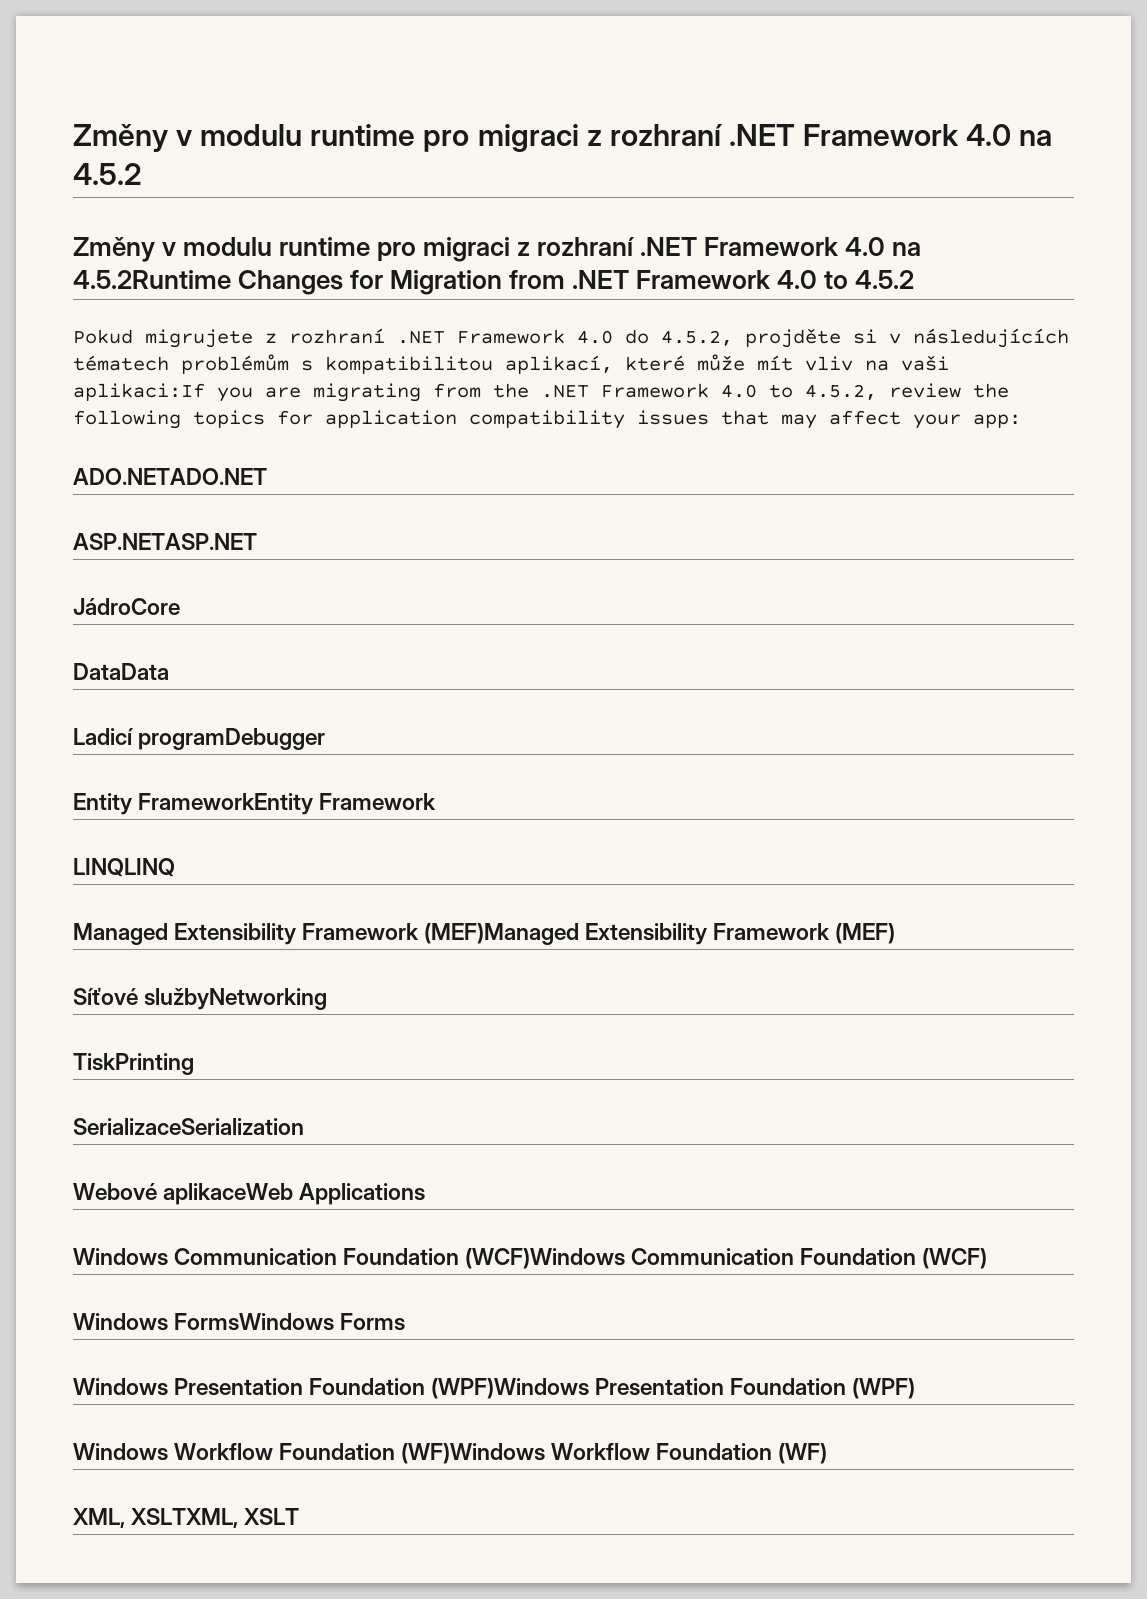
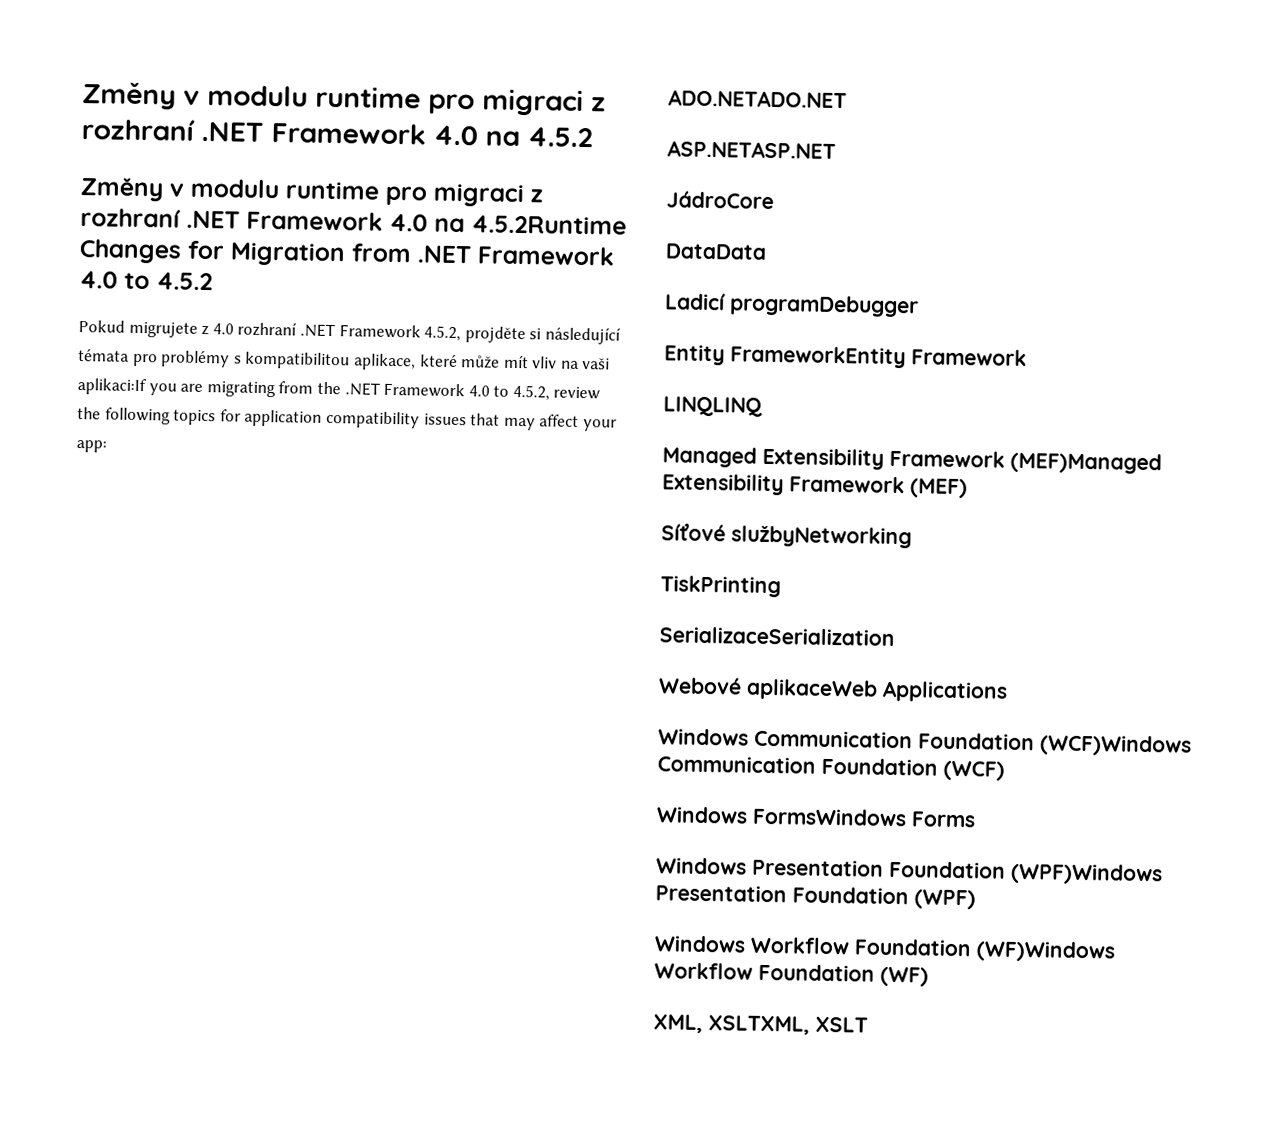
[289,328,649,344] rozhraní .NET Framework 4.0 do -> [212,321,421,339] 4.0 rozhraní .NET Framework
[889,328,1069,348] [73,354,289,374] v následujících tématech problémům -> [544,326,621,345] [78,349,231,368] následující témata pro problémy
[505,355,613,374] aplikací, -> [353,353,416,371] aplikace,

